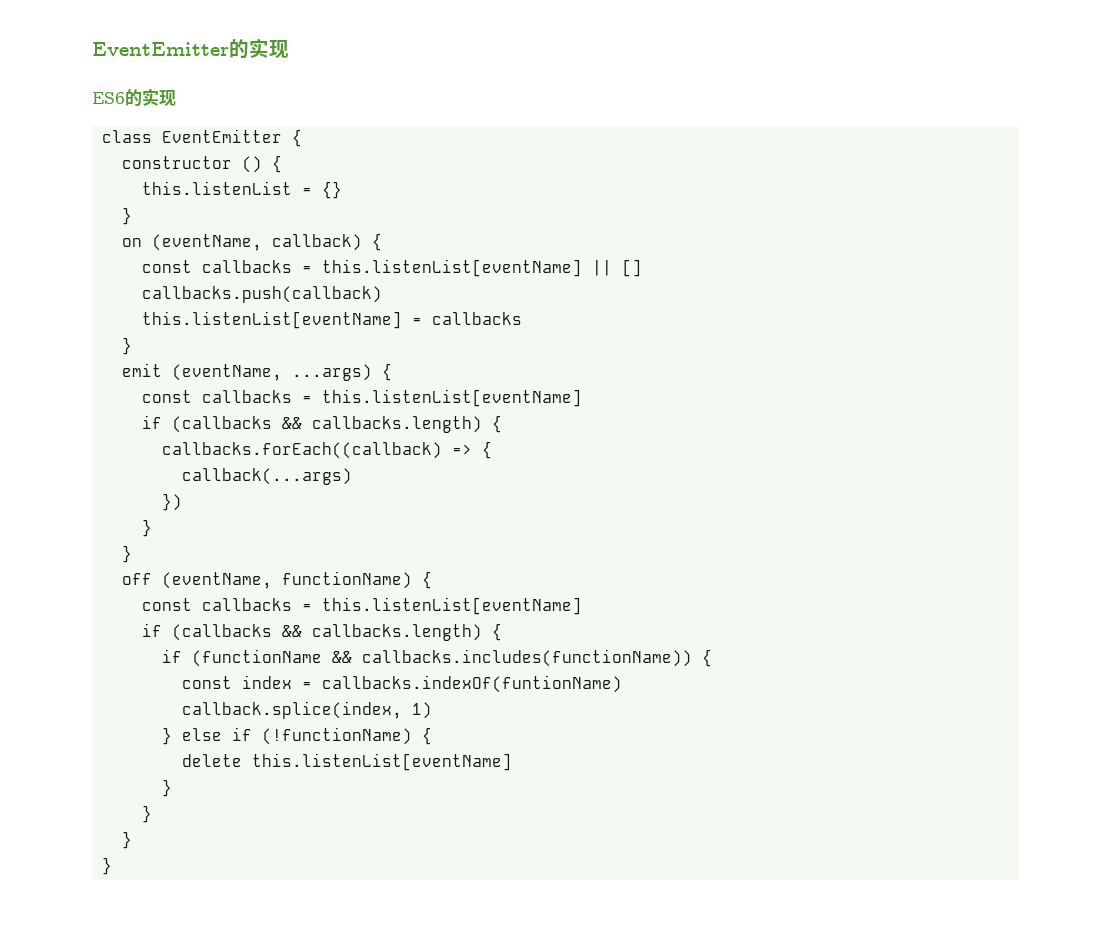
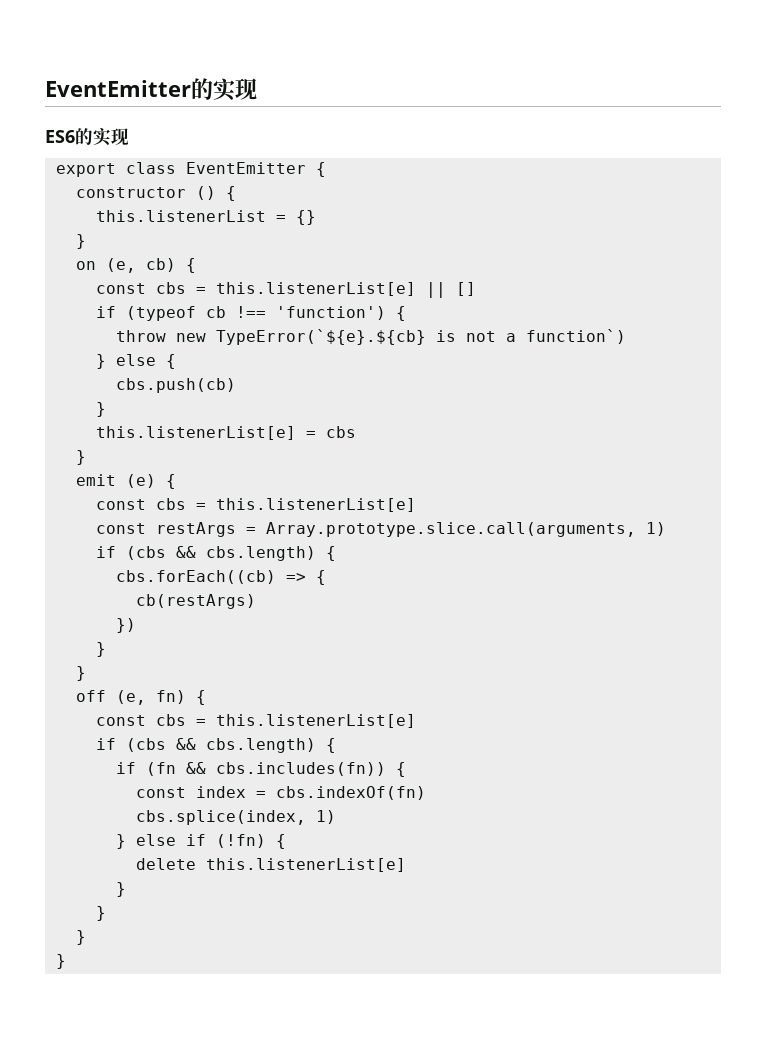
(176, 98) none -> [55,163,116,177] export
[142,181,293,195] this.listenList -> [95,210,266,222] this.listenerList
[152,233,383,251] [142,259,583,277] (eventName, callback) { // const callbacks = this.listenList[eventName] -> [105,258,196,273] [95,282,416,296] (e, cb) { // const cbs = this.listenerList[e]
[142,286,383,303] [142,311,523,329] callbacks.push(callback) // this.listenList[eventName] = callbacks -> [95,306,406,321] [115,329,626,345] [95,354,176,369] [115,378,236,393] [95,402,106,417] [95,426,356,440] if (typeof cb !== 'function') { // throw new TypeError(`${e}.${cb} is not a function`) // } else { // cbs.push(cb) // } // this.listenerList[e] = cbs
[172,363,393,381] [142,389,583,407] [142,415,503,433] [162,442,443,459] (eventName, ...args) { // const callbacks = this.listenList[eventName] // if (callbacks && callbacks.length) { // callbacks.forEach((callback) -> [125,474,176,489] [95,498,416,512] [95,522,666,537] [95,546,336,561] [115,570,276,584] (e) { // const cbs = this.listenerList[e] // const restArgs = Array.prototype.slice.call(arguments, 1) // if (cbs && cbs.length) { // cbs.forEach((cb)
[182,468,353,485] callback(...args) -> [135,594,256,609] cb(restArgs)
[162,571,433,589] [142,597,583,615] [142,623,483,641] (eventName, functionName) { // const callbacks = this.listenList[eventName] // if (callbacks && callbacks.length) -> [115,690,206,705] [95,714,416,728] [95,738,316,753] (e, fn) { // const cbs = this.listenerList[e] // if (cbs && cbs.length)
[192,649,693,667] (functionName && callbacks.includes(functionName)) -> [145,762,386,776] (fn && cbs.includes(fn))
[322,675,623,693] [182,701,403,719] callbacks.indexOf(funtionName) // callback.splice(index, -> [275,786,426,800] [135,810,306,825] cbs.indexOf(fn) // cbs.splice(index,
[262,727,413,745] (!functionName) -> [215,834,266,848] (!fn)
[252,753,513,771] this.listenList[eventName] -> [205,858,406,872] this.listenerList[e]

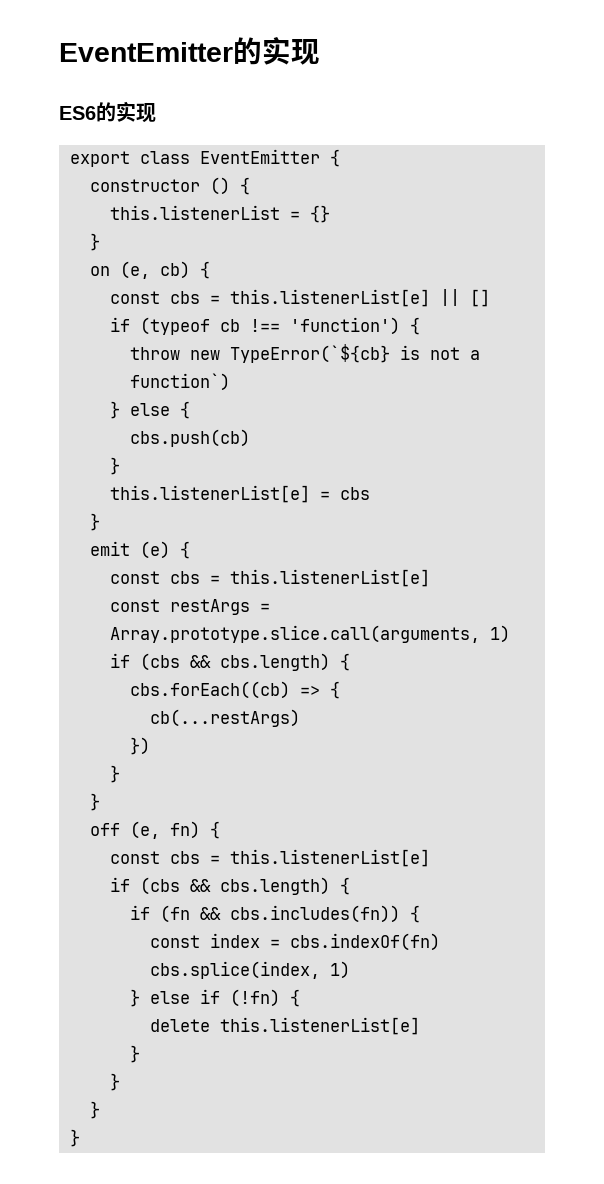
[215,329,426,345] TypeError(`${e}.${cb} -> [229,344,390,363] TypeError(`${cb}
[135,594,256,609] cb(restArgs) -> [149,709,300,727] cb(...restArgs)

